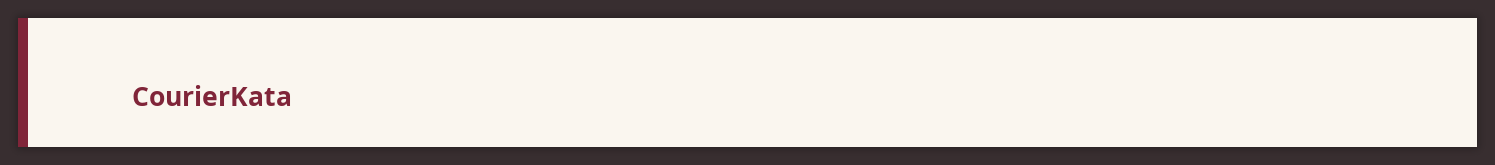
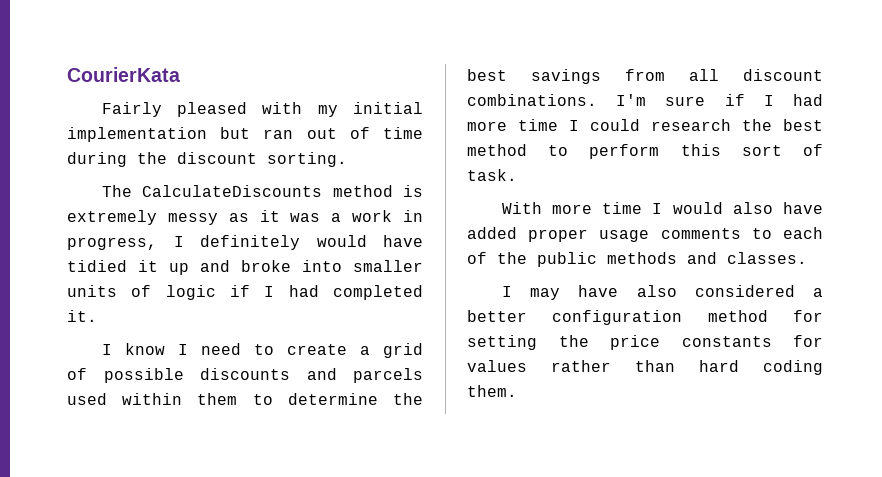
(292, 95) none -> [101,102,424,117] [67,127,423,142] [67,152,347,167] [101,185,423,197] [67,210,423,225] [67,235,423,250] [67,260,423,275] [67,285,423,300] [67,310,97,322] [101,343,423,358] [67,368,423,383] [67,393,423,405] [467,69,823,84] [467,94,823,106] [467,119,823,131] [467,144,823,159] [467,169,517,181] [501,202,823,214] [467,227,823,242] [467,252,807,267] [501,285,823,300] [467,310,823,325] [467,335,823,350] [467,360,823,375] [467,385,517,397] // Fairly pleased with my initial implementation but ran out of time during the discount sorting. // The CalculateDiscounts method is extremely messy as it was a work in progress, I definitely would have tidied it up and broke into smaller units of logic if I had completed it. // I know I need to create a grid of possible discounts and parcels used within them to determine the best savings from all discount combinations. I'm sure if I had more time I could research the best method to perform this sort of task. // With more time I would also have added proper usage comments to each of the public methods and classes. // I may have also considered a better configuration method for setting the price constants for values rather than hard coding them.

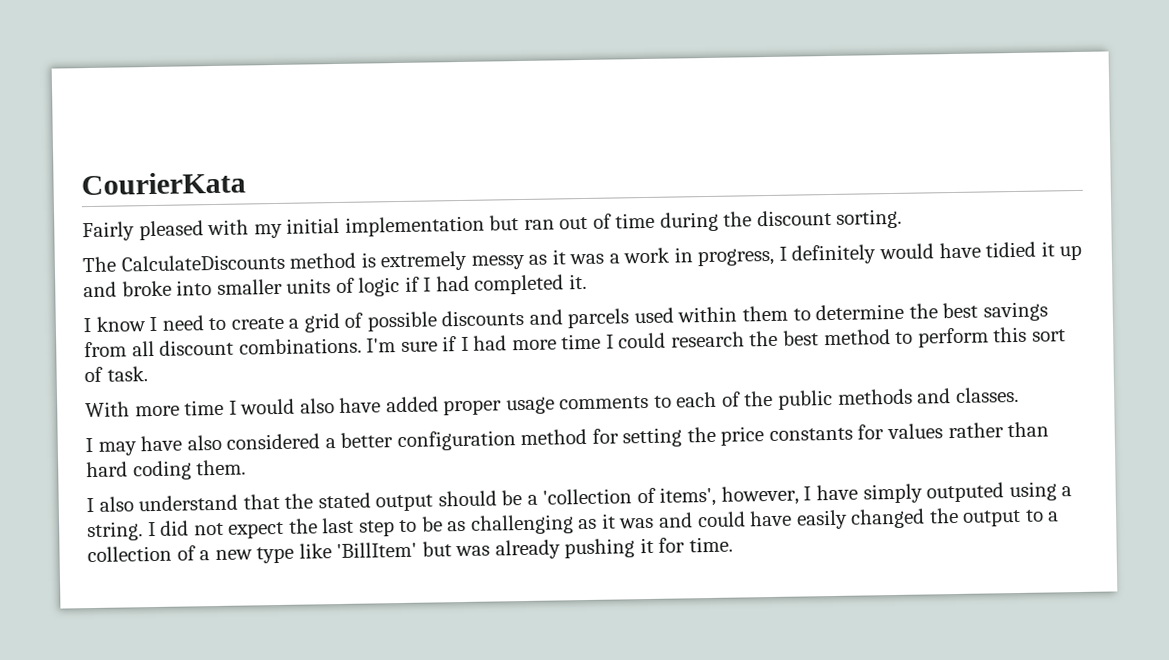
(517, 391) none -> [86,481,1073,513] [87,507,1060,542] [87,536,733,564] // I also understand that the stated output should be a 'collection of items', however, I have simply outputed using a string. I did not expect the last step to be as challenging as it was and could have easily changed the output to a collection of a new type like 'BillItem' but was already pushing it for time.

